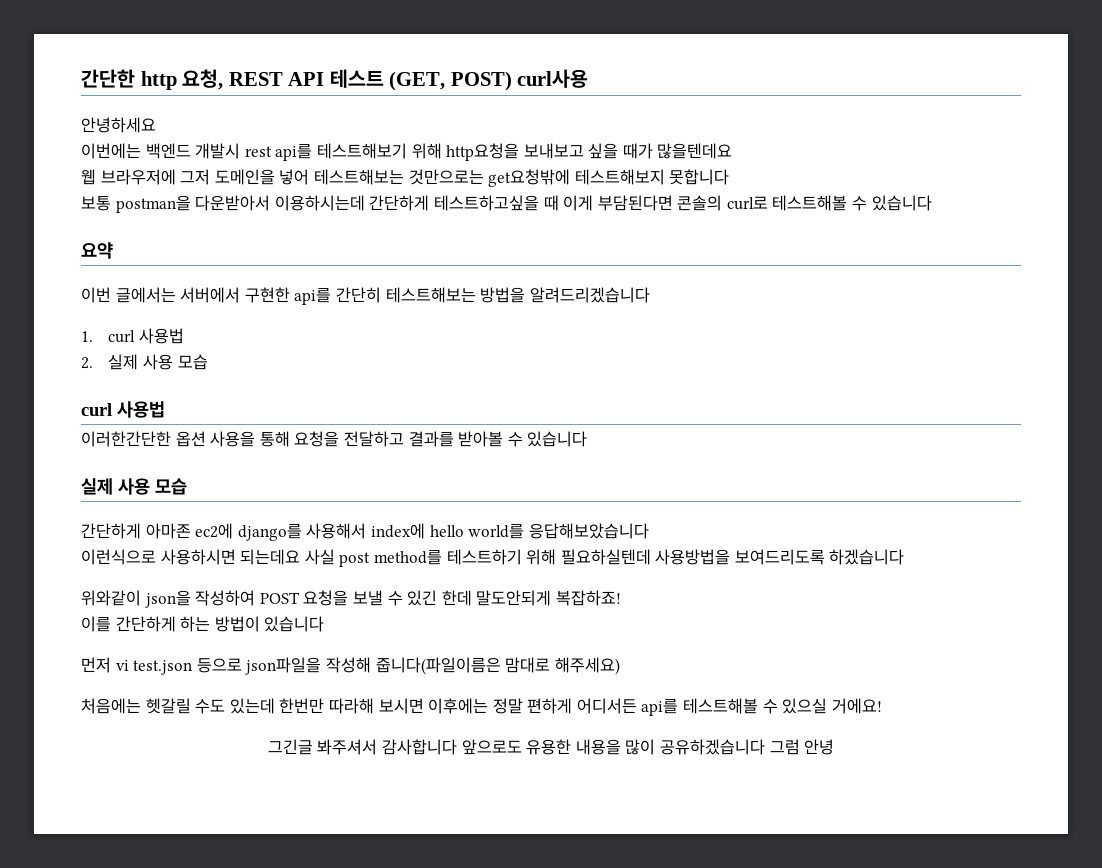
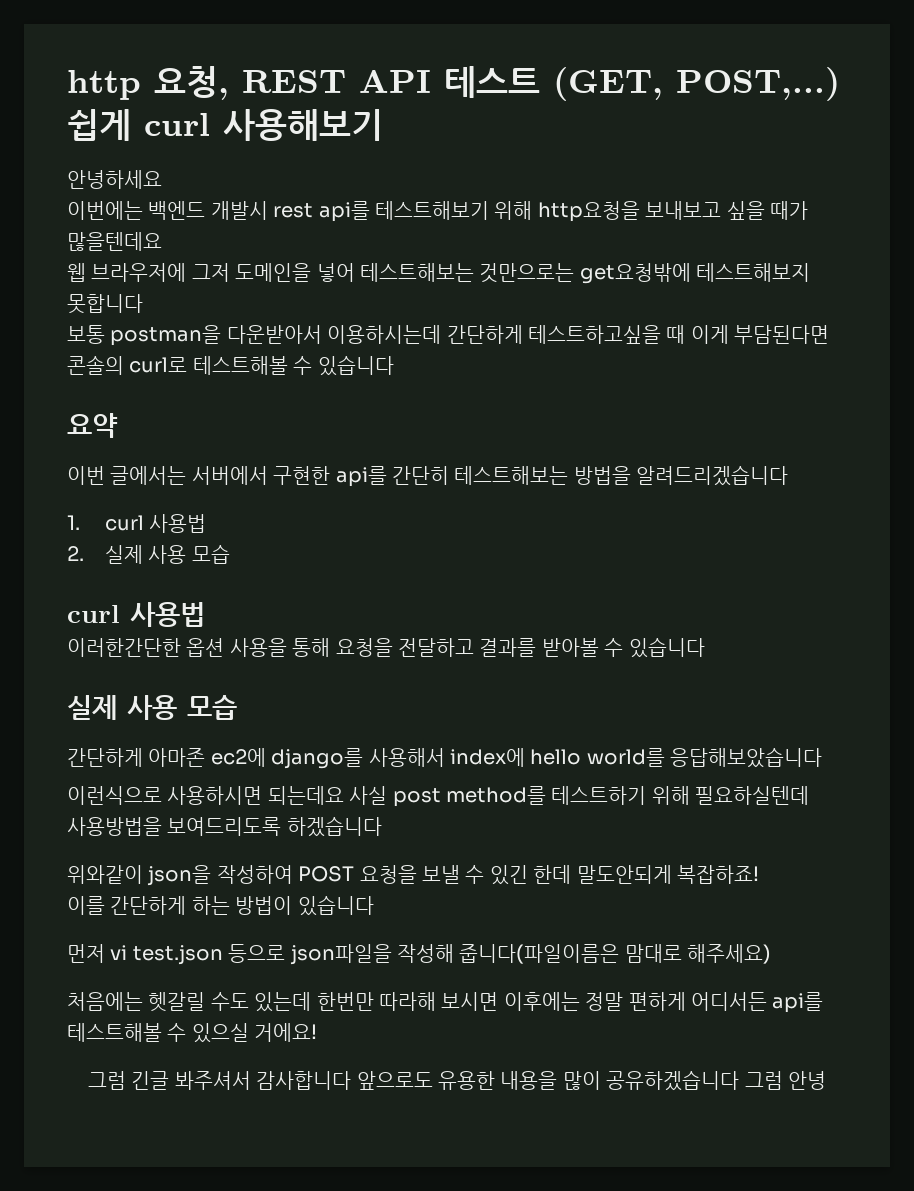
[81,69,135,88] 간단한 -> (67, 85) none
[450,69,589,91] POST) curl사용 -> [676,67,840,101] [67,109,383,141] POST,...) 쉽게 curl 사용해보기
[267,739,313,755] 그긴글 -> [88,1071,170,1090] 그럼 긴글

